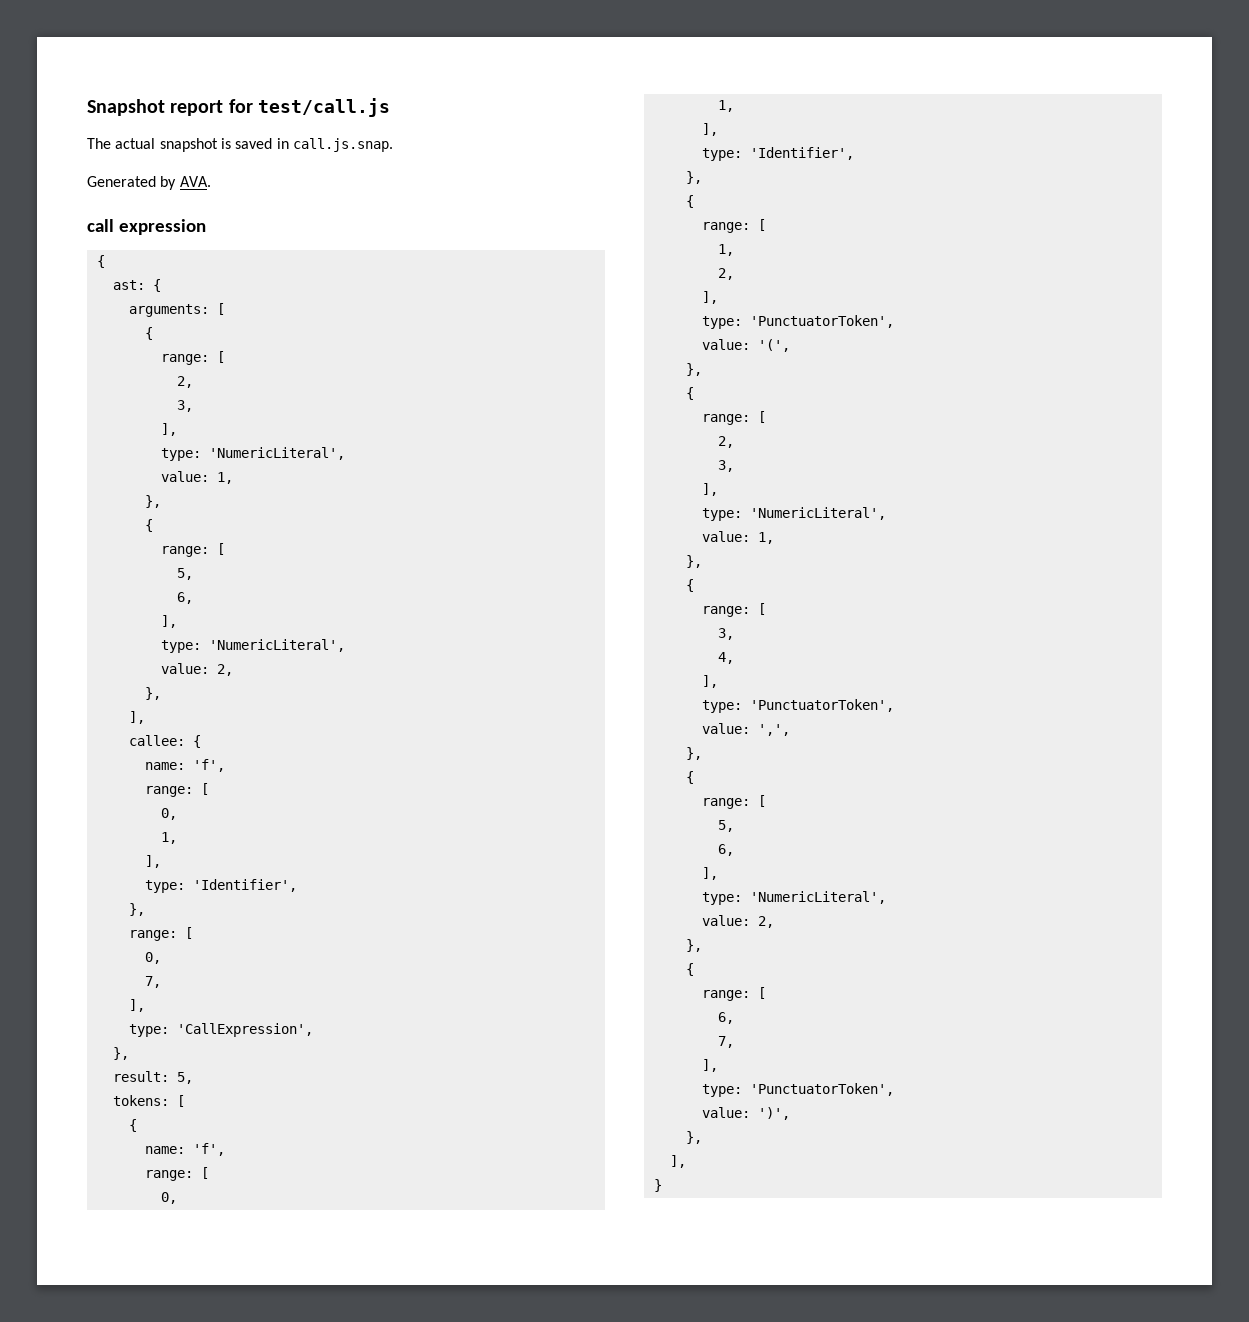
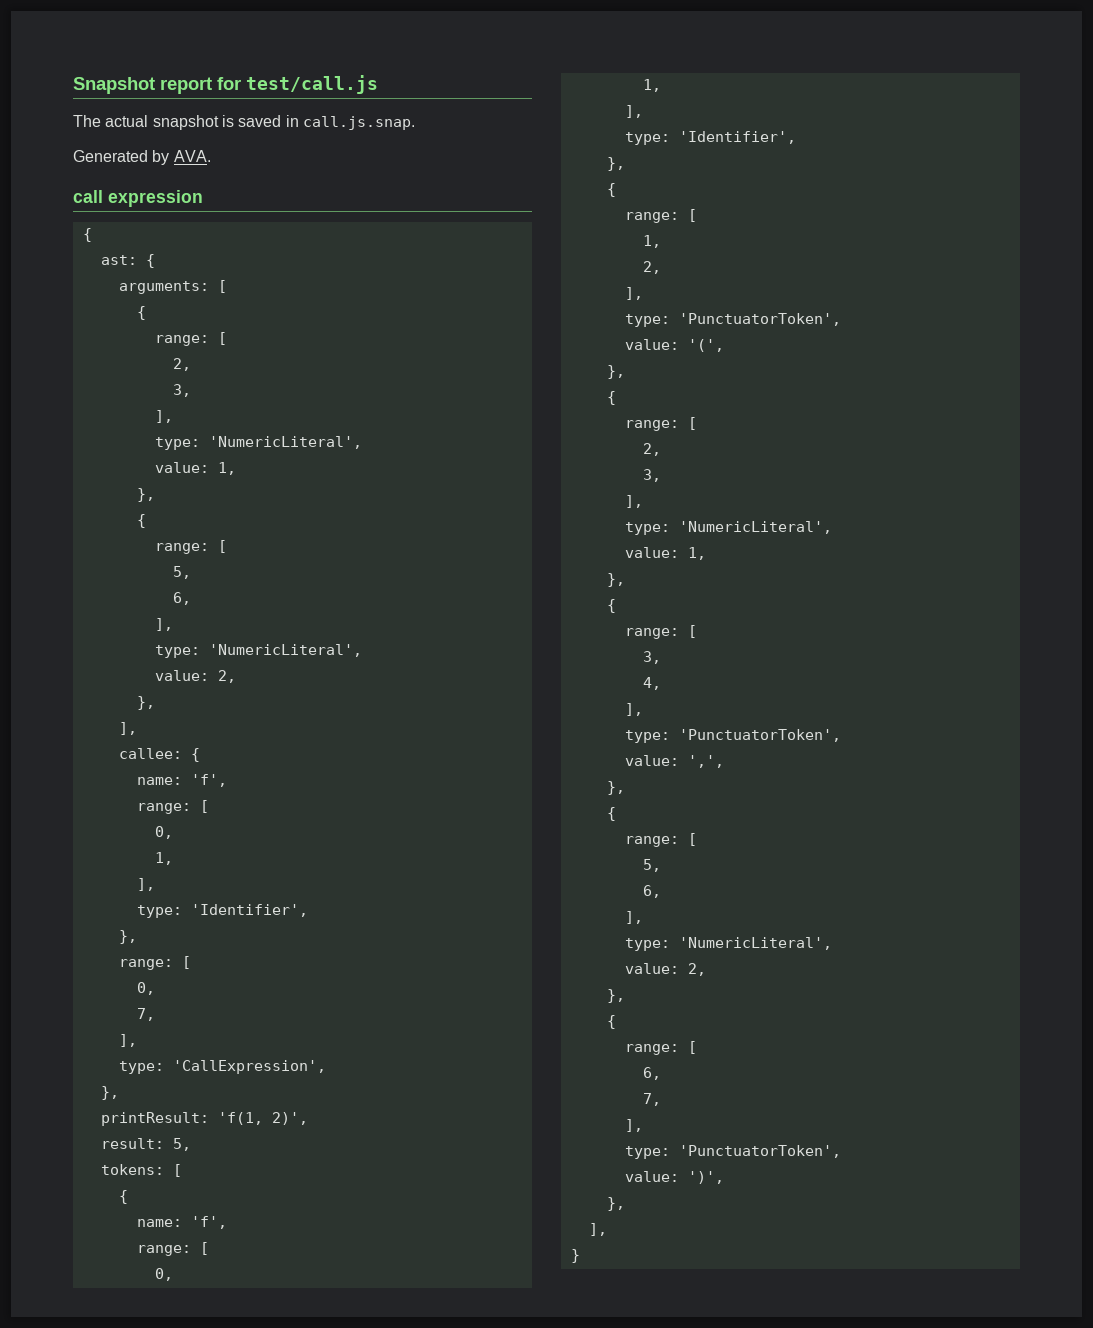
(129, 1053) none -> [100,1112,308,1126] // printResult: 'f(1, 2)',

